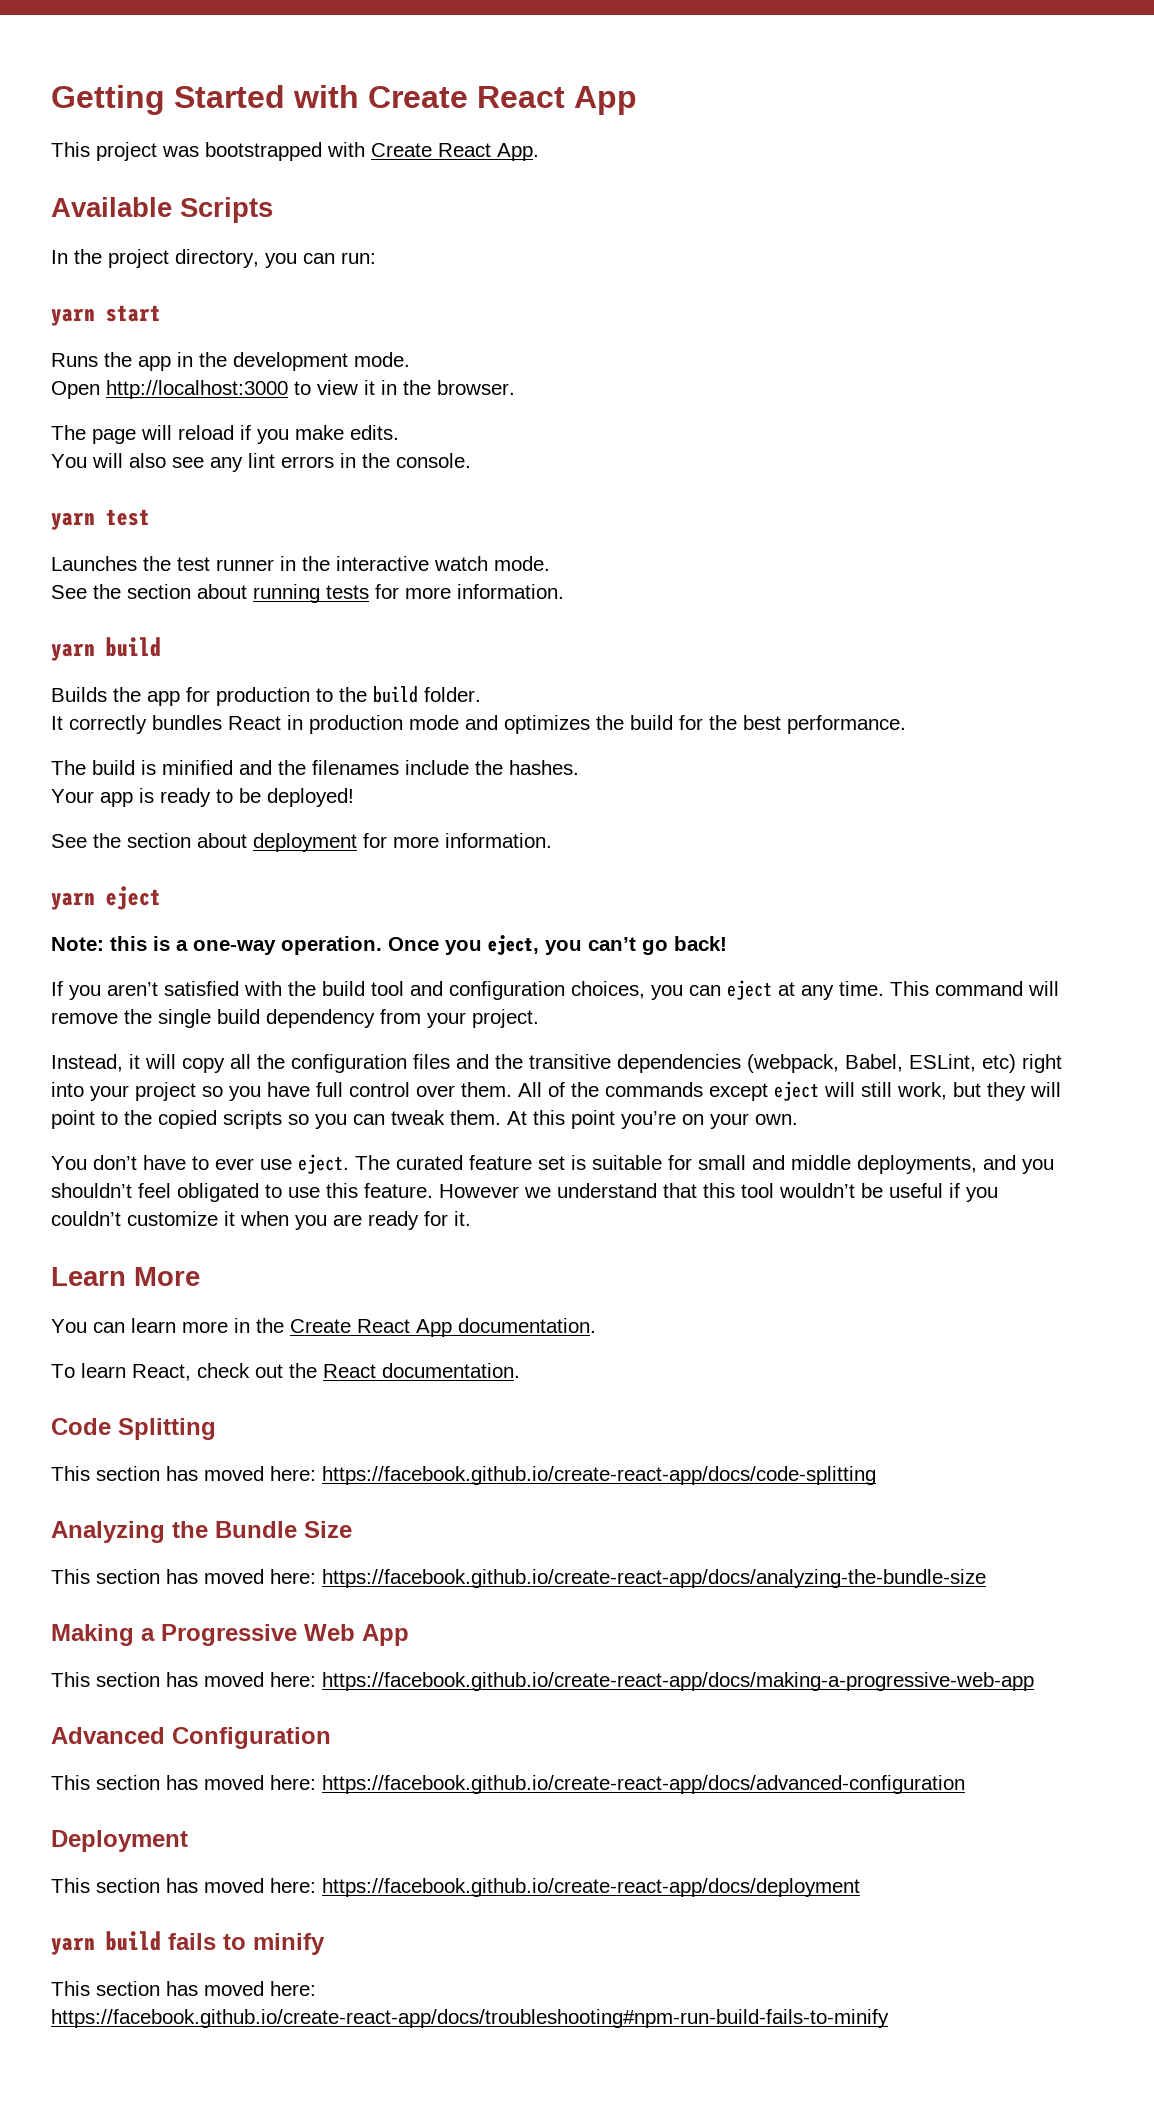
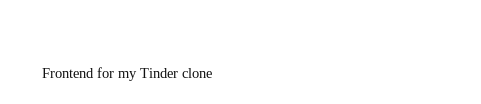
[51,85,637,115] [51,142,539,161] [51,197,273,223] [51,249,376,268] [51,305,161,326] [51,352,410,371] [51,380,515,399] [51,425,399,444] [51,453,471,472] [51,509,150,530] [51,556,550,571] [51,584,564,603] [51,637,161,661] [51,686,481,706] [51,715,906,734] [51,760,579,775] [51,788,354,807] [51,833,552,852] [51,886,161,910] [51,935,727,955] [51,980,1059,1000] [51,1009,539,1028] [51,1054,1062,1073] [51,1081,1061,1101] [51,1110,798,1129] [51,1154,1054,1174] [51,1183,998,1202] [51,1211,471,1230] [51,1267,200,1286] [51,1318,596,1337] [51,1363,520,1381] [51,1418,216,1440] [51,1466,876,1485] [51,1521,352,1543] [51,1569,986,1588] [51,1624,409,1646] [51,1672,1034,1691] [51,1727,331,1749] [51,1775,965,1794] [51,1830,188,1852] [51,1878,860,1897] [51,1931,325,1955] [51,1981,316,1996] [51,2009,889,2028] Getting Started with Create React App // This project was bootstrapped with Create React App. // Available Scripts // In the project directory, you can run: // yarn start // Runs the app in the development mode. // Open http://localhost:3000 to view it in the browser. // The page will reload if you make edits. // You will also see any lint errors in the console. // yarn test // Launches the test runner in the interactive watch mode. // See the section about running tests for more information. // yarn build // Builds the app for production to the build folder. // It correctly bundles React in production mode and optimizes the build for the best performance. // The build is minified and the filenames include the hashes. // Your app is ready to be deployed! // See the section about deployment for more information. // yarn eject // Note: this is a one-way operation. Once you eject, you can’t go back! // If you aren’t satisfied with the build tool and configuration choices, you can eject at any time. This command will remove the single build dependency from your project. // Instead, it will copy all the configuration files and the transitive dependencies (webpack, Babel, ESLint, etc) right into your project so you have full control over them. All of the commands except eject will still work, but they will point to the copied scripts so you can tweak them. At this point you’re on your own. // You don’t have to ever use eject. The curated feature set is suitable for small and middle deployments, and you shouldn’t feel obligated to use this feature. However we understand that this tool wouldn’t be useful if you couldn’t customize it when you are ready for it. // Learn More // You can learn more in the Create React App documentation. // To learn React, check out the React documentation. // Code Splitting // This section has moved here: https://facebook.github.io/create-react-app/docs/code-splitting // Analyzing the Bundle Size // This section has moved here: https://facebook.github.io/create-react-app/docs/analyzing-the-bundle-size // Making a Progressive Web App // This section has moved here: https://facebook.github.io/create-react-app/docs/making-a-progressive-web-app // Advanced Configuration // This section has moved here: https://facebook.github.io/create-react-app/docs/advanced-configuration // Deployment // This section has moved here: https://facebook.github.io/create-react-app/docs/deployment // yarn build fails to minify // This section has moved here: https://facebook.github.io/create-react-app/docs/troubleshooting#npm-run-build-fails-to-minify -> [42,67,212,81] Frontend for my Tinder clone

